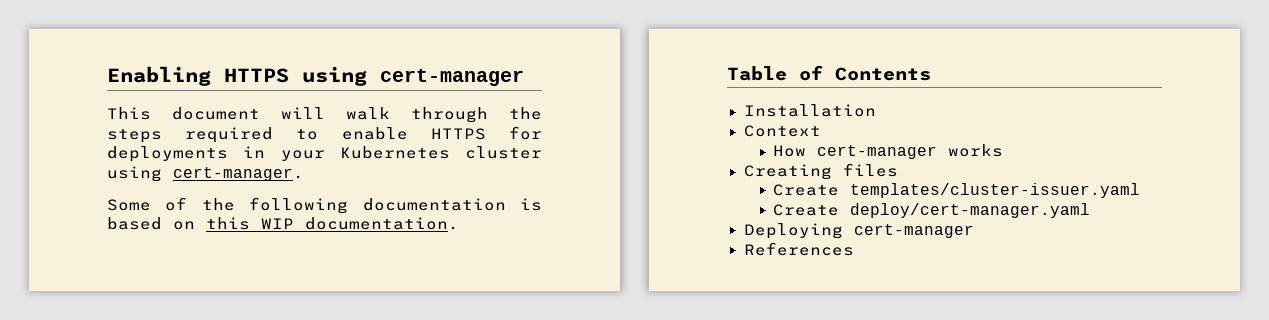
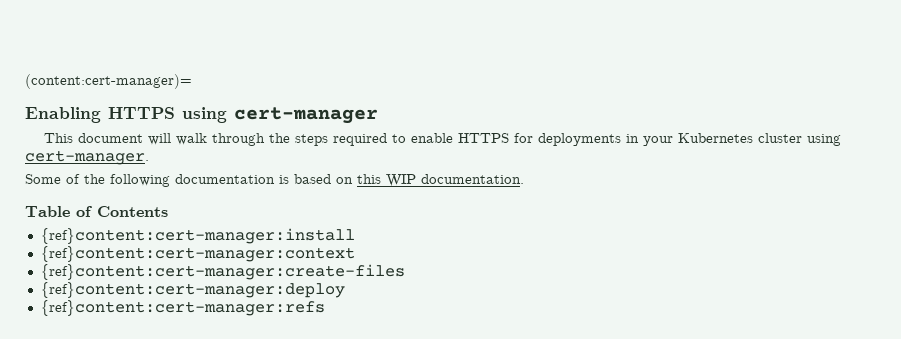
(107, 76) none -> [25,74,192,89] (content:cert-manager)= //
[743,104,876,117] [743,125,821,137] [773,144,1004,159] [743,163,898,180] [773,183,1141,198] [773,203,1091,218] [743,223,974,239] [743,242,854,256] Installation // Context // How cert-manager works // Creating files // Create templates/cluster-issuer.yaml // Create deploy/cert-manager.yaml // Deploying cert-manager // References -> [40,228,355,244] [40,246,355,262] [40,264,405,280] [40,282,345,298] [40,300,325,316] {ref}content:cert-manager:install // {ref}content:cert-manager:context // {ref}content:cert-manager:create-files // {ref}content:cert-manager:deploy // {ref}content:cert-manager:refs

